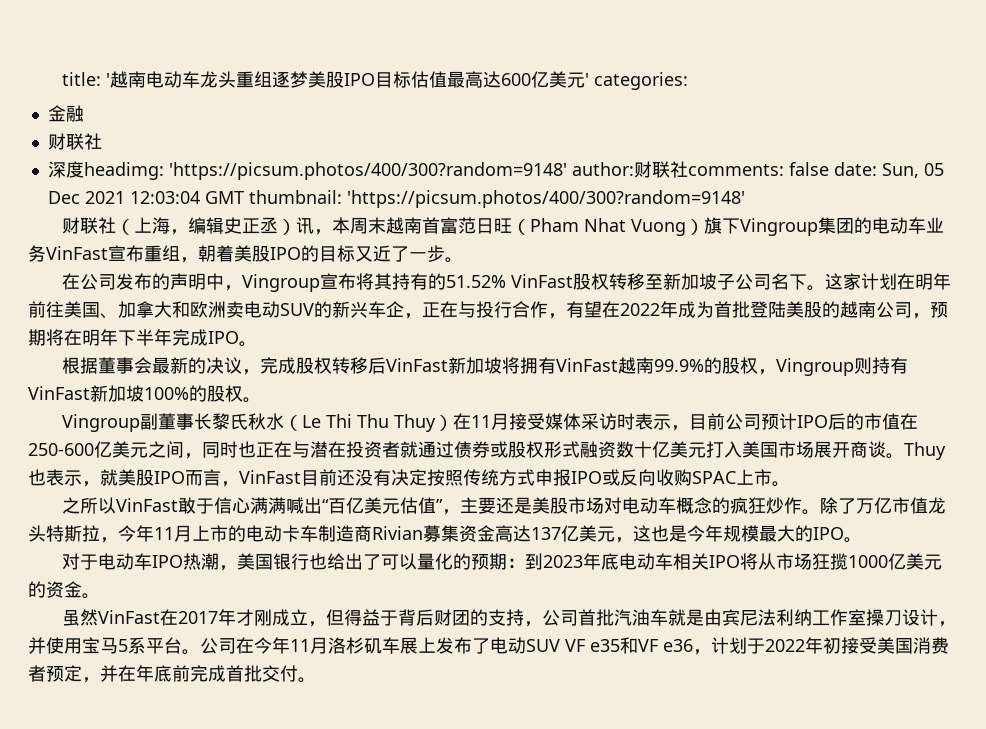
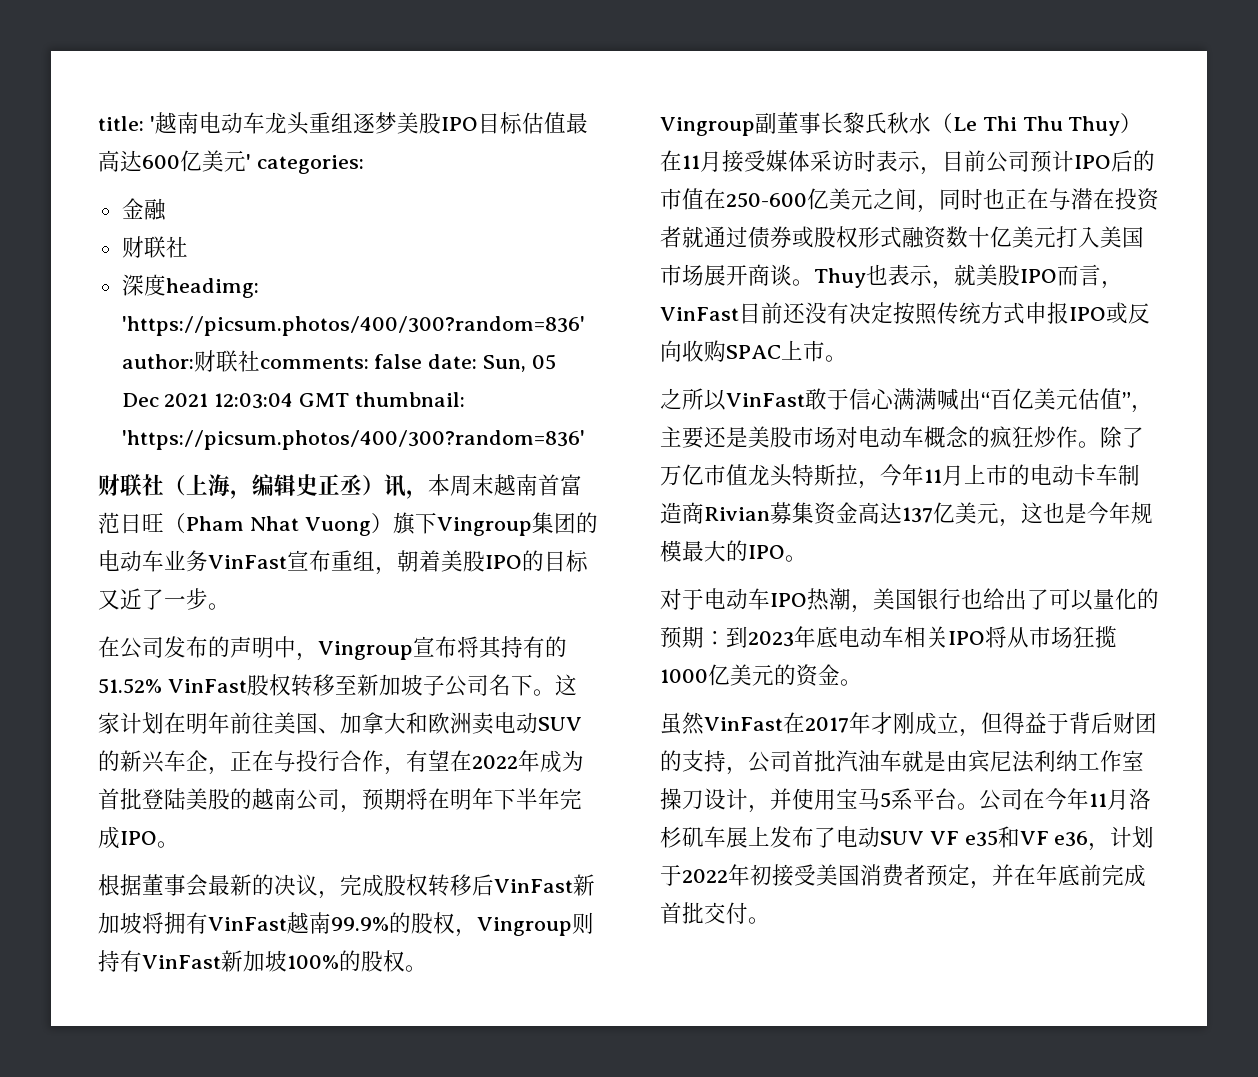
[168,162,567,180] 'https://picsum.photos/400/300?random=9148' -> [121,316,585,336] 'https://picsum.photos/400/300?random=836'
[346,190,745,208] 'https://picsum.photos/400/300?random=9148' -> [121,430,585,450] 'https://picsum.photos/400/300?random=836'

